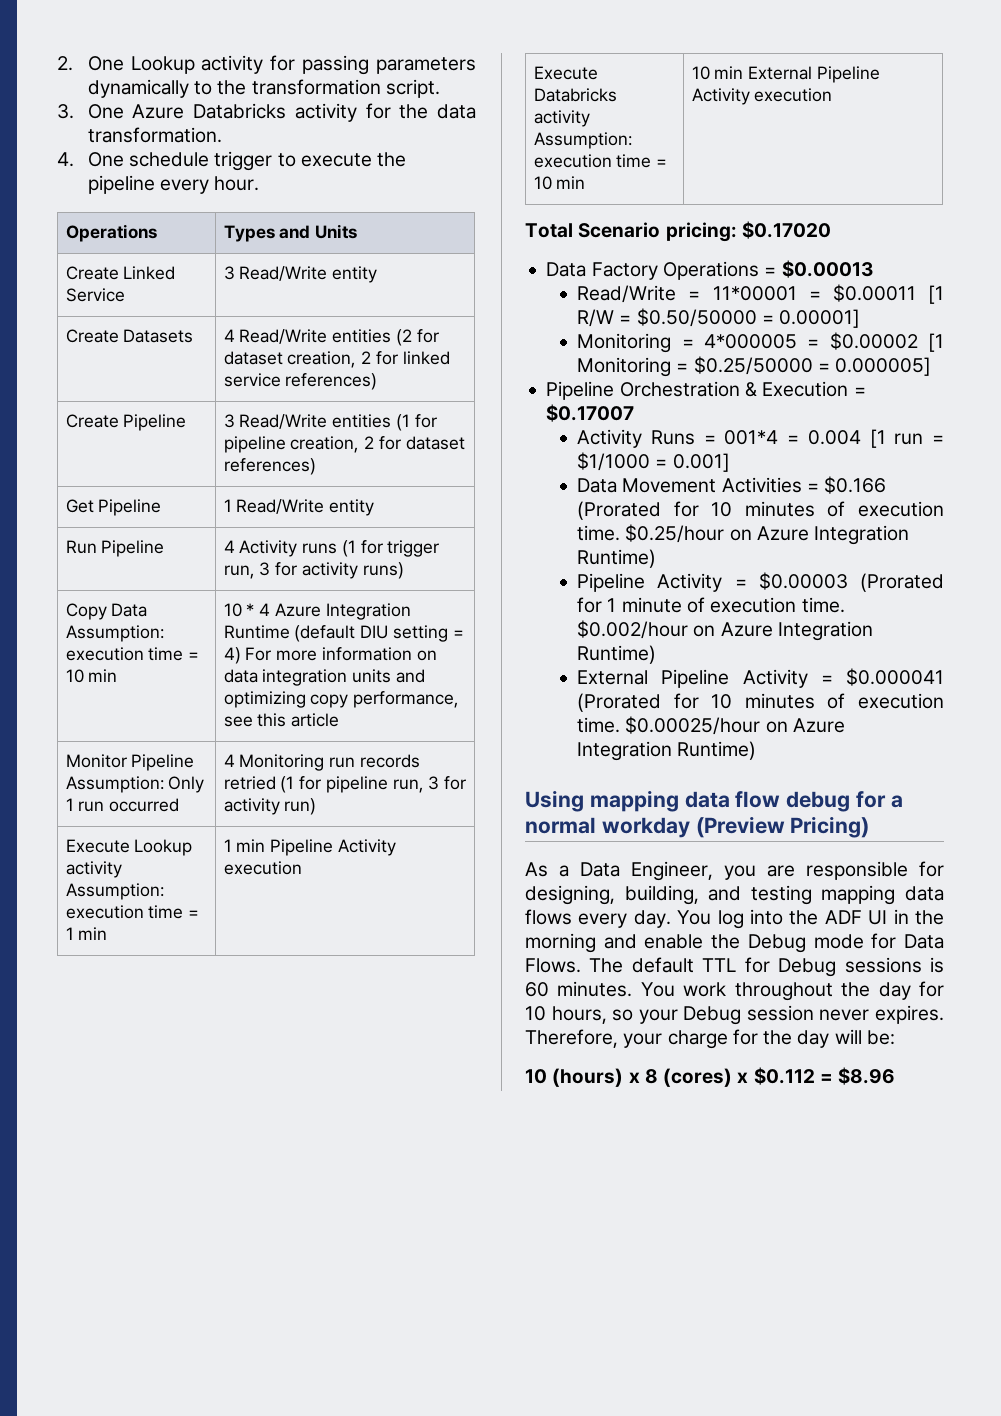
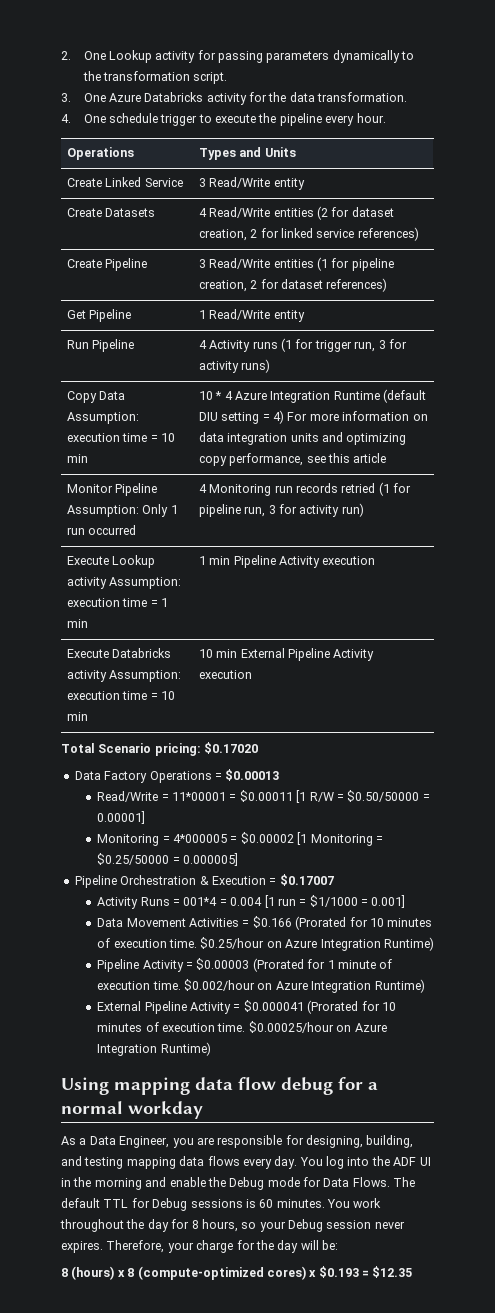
[695,816,870,838] (Preview Pricing) -> (203, 1110) none
[525,1006,546,1021] 10 -> [191,1220,199,1229] 8
[525,1069,547,1084] 10 -> [61,1268,68,1277] 8
[663,1067,896,1087] (cores) x $0.112 = $8.96 -> [137,1266,413,1280] (compute-optimized cores) x $0.193 = $12.35

